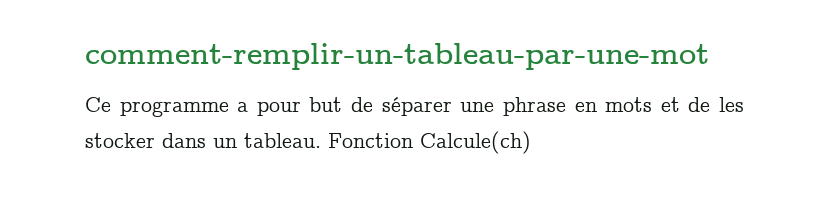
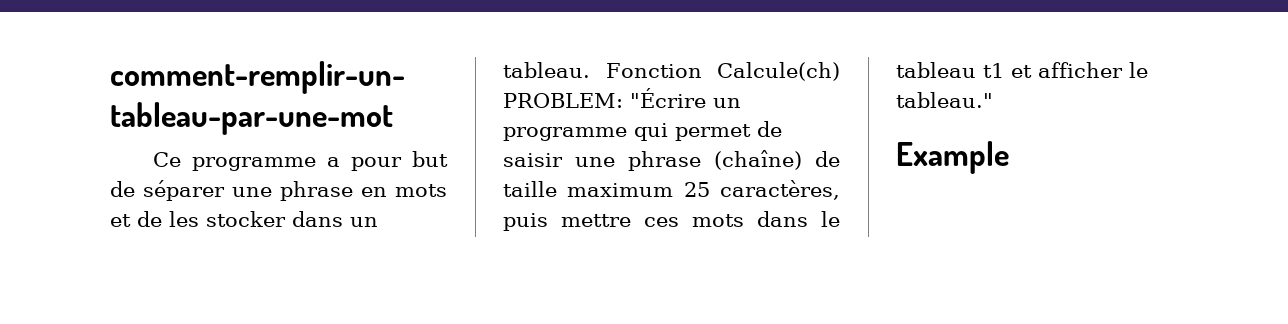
(531, 142) none -> [503,88,741,108] [503,121,782,141] [503,150,840,171] [503,180,840,200] [503,211,840,231] [896,62,1148,78] [896,92,993,108] [896,141,1009,174] PROBLEM: "Écrire un programme qui permet de saisir une phrase (chaîne) de taille maximum 25 caractères, puis mettre ces mots dans le tableau t1 et afficher le tableau." // Example

